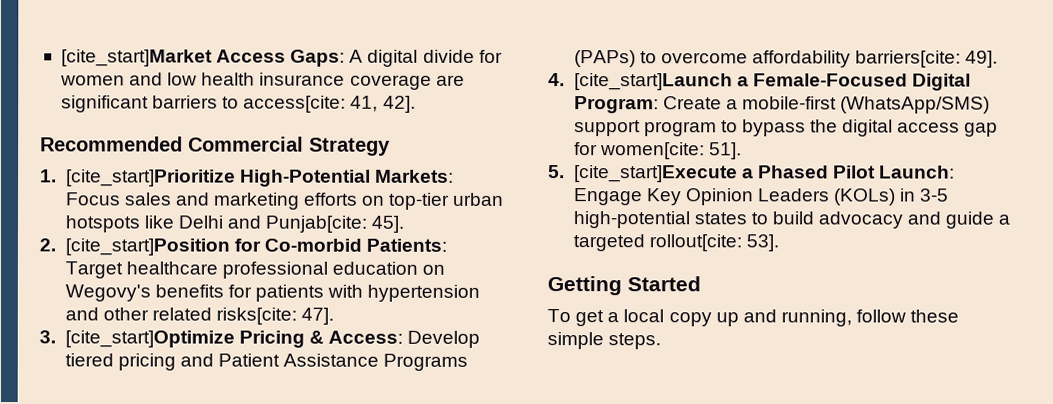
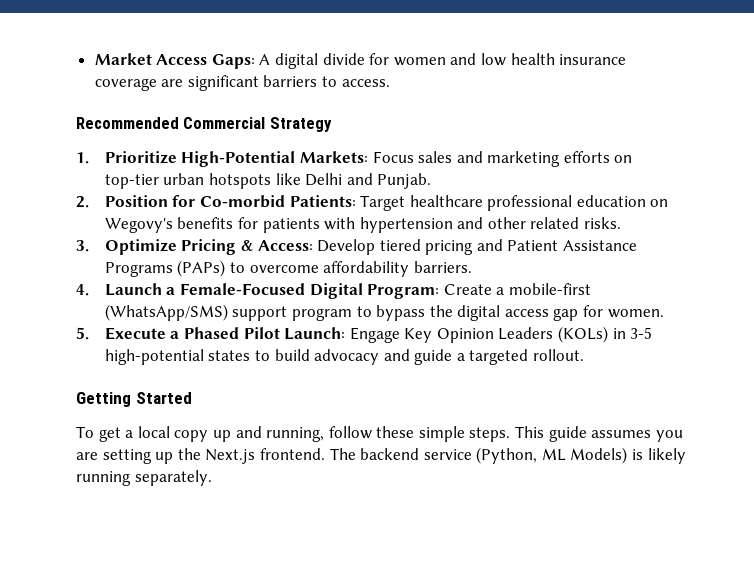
[60,49,213,67] [cite_start]Market -> [94,53,152,65] Market
[243,95,416,113] access[cite: 41, 42]. -> [341,79,390,87] access.
[65,169,236,187] [cite_start]Prioritize -> [104,151,177,164] Prioritize
[265,215,405,233] Punjab[cite: 45]. -> [377,173,432,189] Punjab.
[64,238,230,256] [cite_start]Position -> [104,195,168,207] Position
[215,307,335,325] risks[cite: 47]. -> [584,217,622,229] risks.
[64,330,235,348] [cite_start]Optimize -> [104,239,177,255] Optimize
[855,50,999,68] barriers[cite: 49]. -> [413,261,472,273] barriers.
[573,73,733,91] [cite_start]Launch -> [104,283,162,296] Launch
[599,142,742,160] women[cite: 51]. -> [607,309,664,318] women.
[573,165,738,183] [cite_start]Execute -> [104,327,166,340] Execute
[648,234,779,252] rollout[cite: 53]. -> [533,349,585,361] rollout.
(662, 341) none -> [515,426,683,442] [76,447,686,464] [76,470,212,486] This guide assumes you are setting up the Next.js frontend. The backend service (Python, ML Models) is likely running separately.

